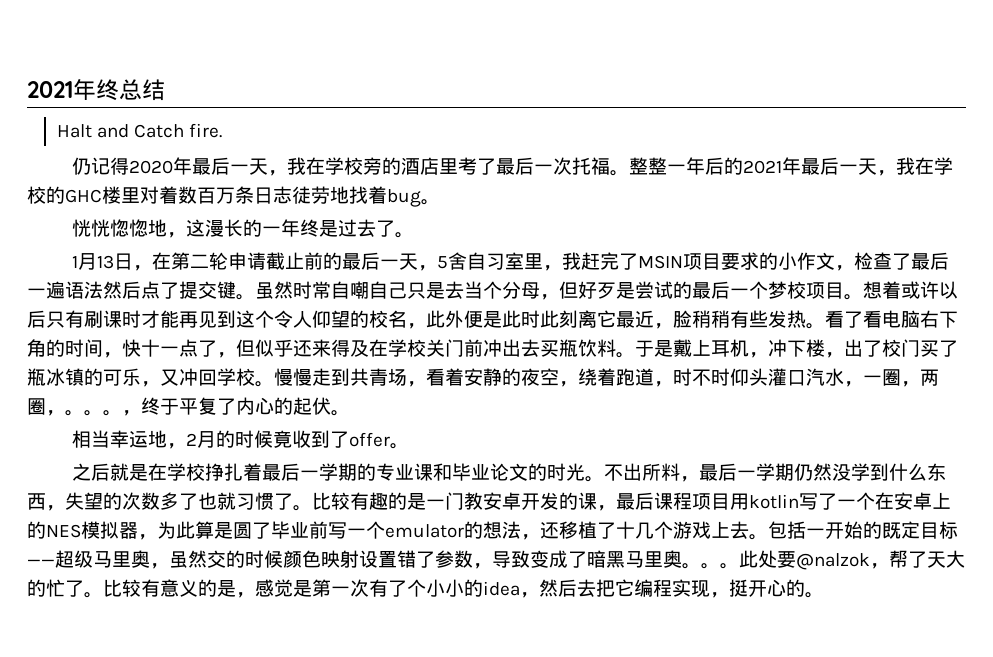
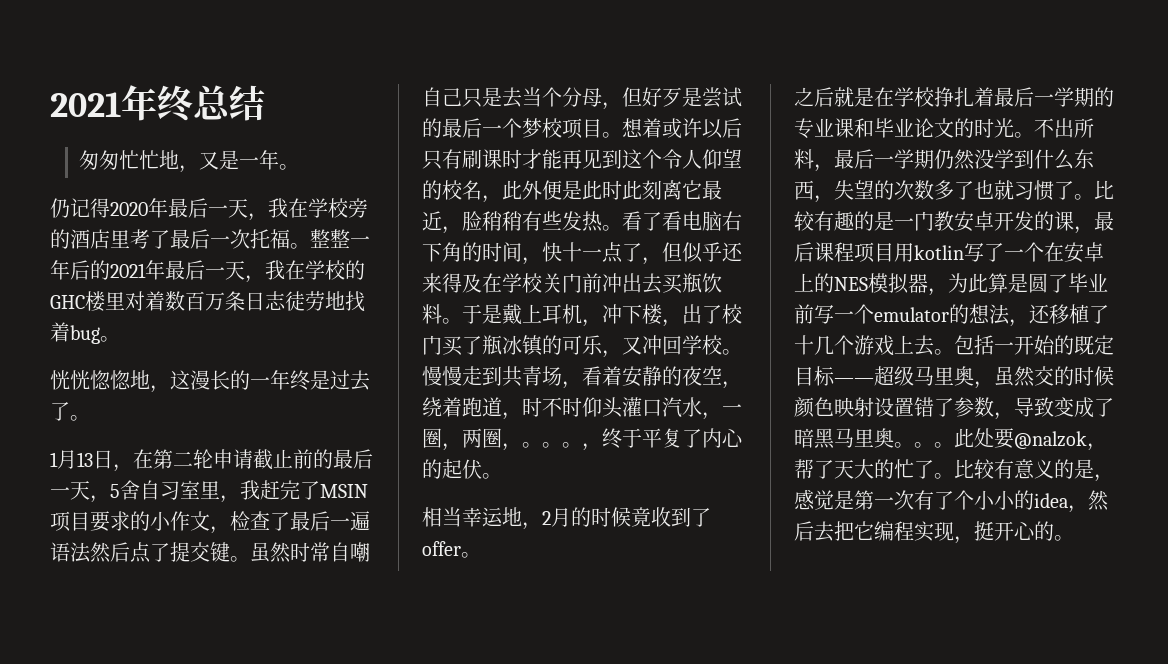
[56,123,223,138] Halt and Catch fire. -> [79,150,300,173] 匆匆忙忙地，又是一年。

